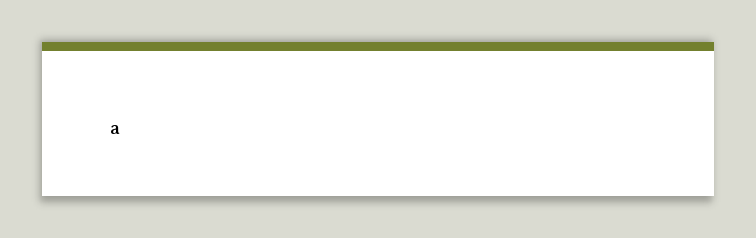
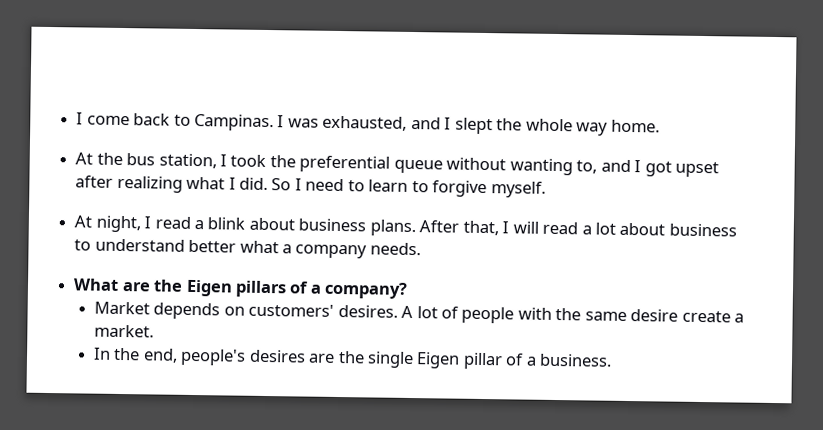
[110,125,120,134] a -> [76,112,660,136] [75,152,719,178] [75,175,546,198] [74,215,737,237] [74,238,421,259] [73,278,409,299] [93,301,745,324] [93,324,154,338] [92,347,613,370] I come back to Campinas. I was exhausted, and I slept the whole way home. // At the bus station, I took the preferential queue without wanting to, and I got upset after realizing what I did. So I need to learn to forgive myself. // At night, I read a blink about business plans. After that, I will read a lot about business to understand better what a company needs. // What are the Eigen pillars of a company? // Market depends on customers' desires. A lot of people with the same desire create a market. // In the end, people's desires are the single Eigen pillar of a business.

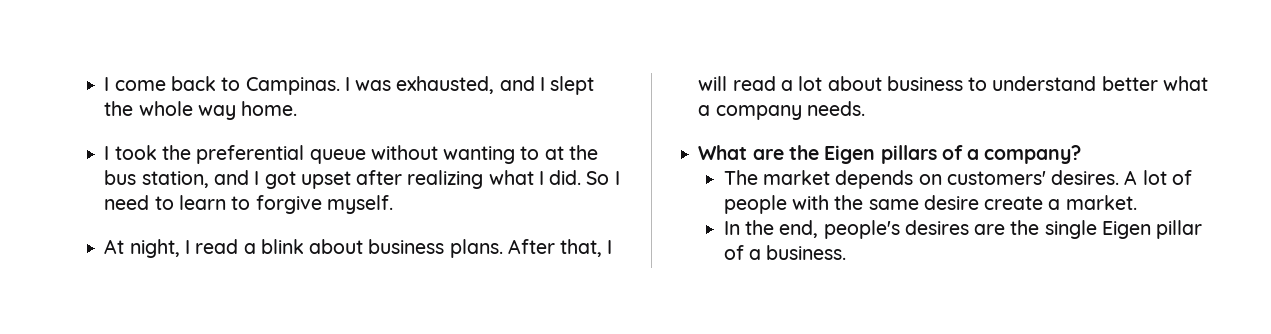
[75,152,217,169] At the bus station, -> (298, 108) none
[576,160,598,174] to, -> [520,145,598,160] [104,170,209,188] to at the bus station,
[93,301,150,315] Market -> [723,170,831,185] The market

